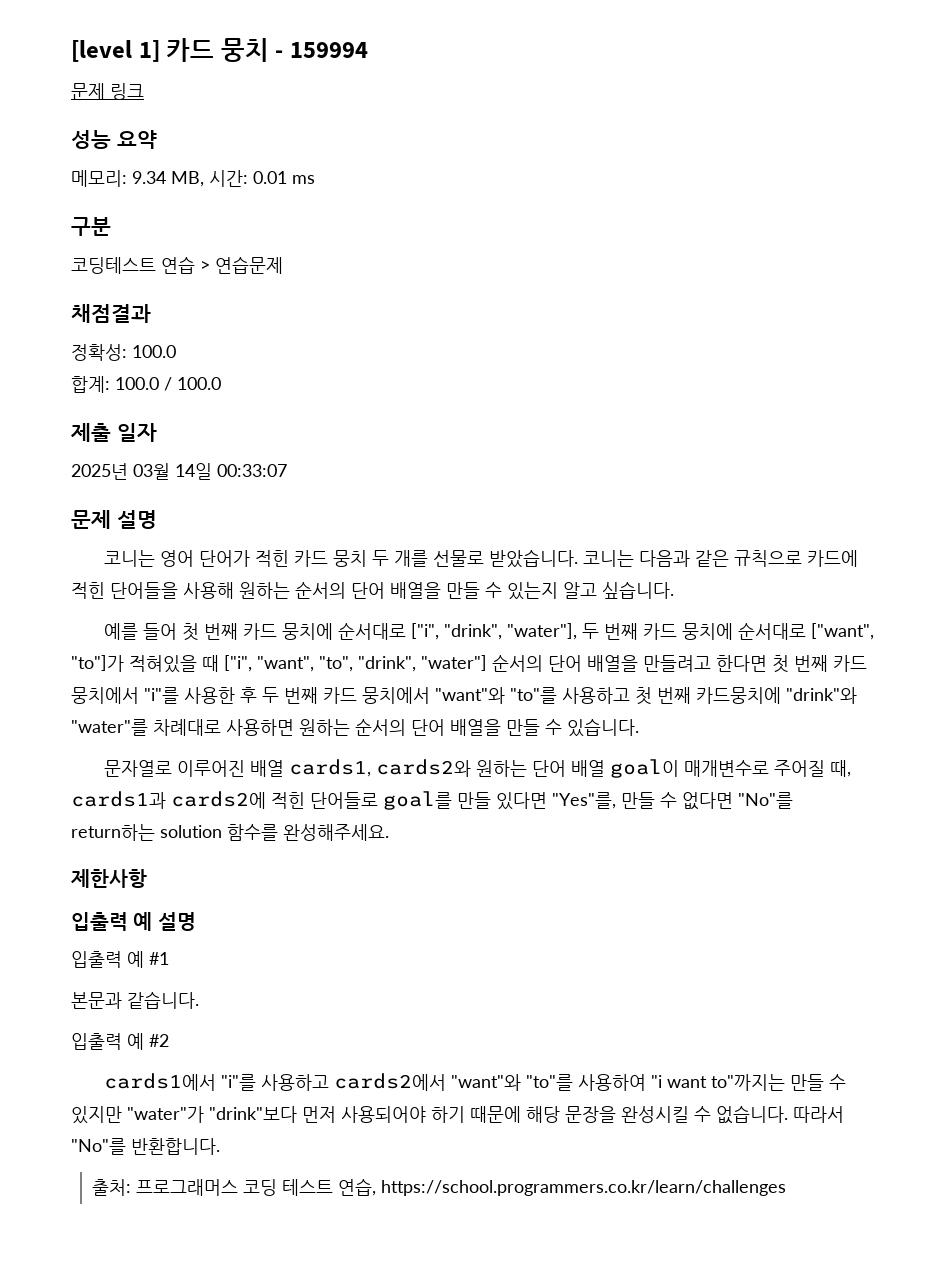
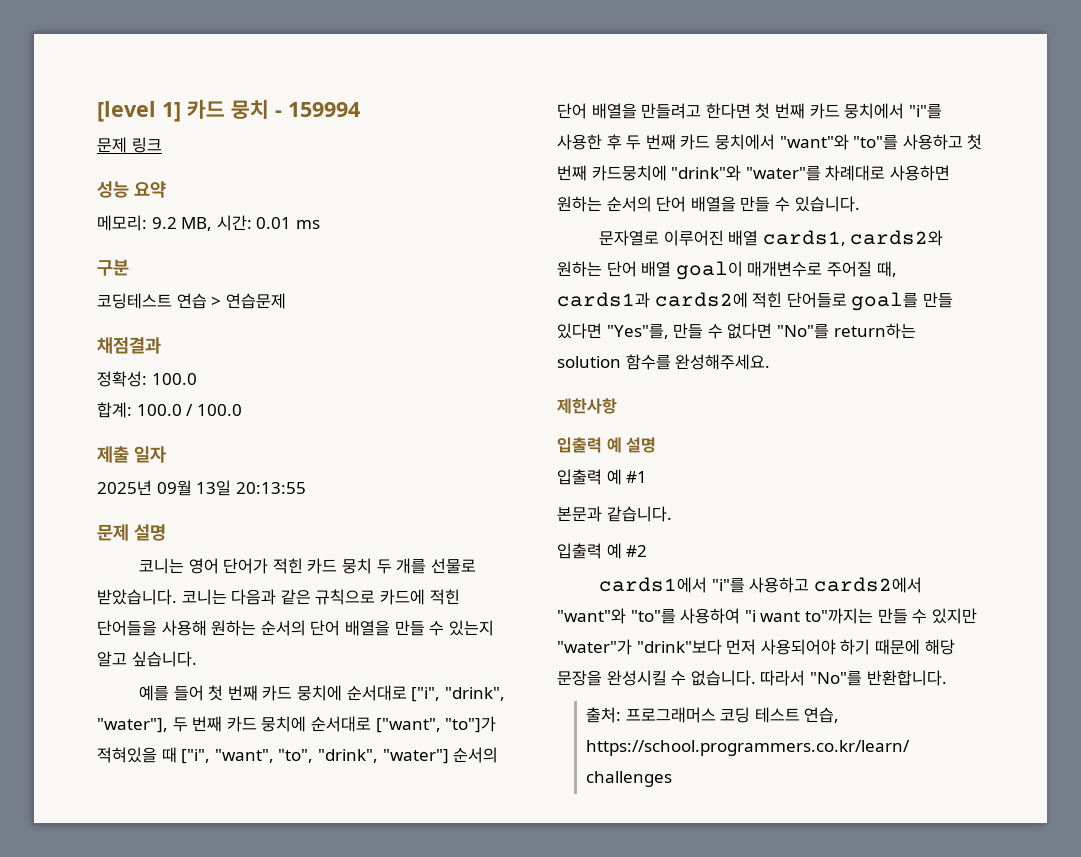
[132,171,166,184] 9.34 -> [151,217,177,229] 9.2
[133,463,287,480] 03월 14일 00:33:07 -> [156,480,306,496] 09월 13일 20:13:55

